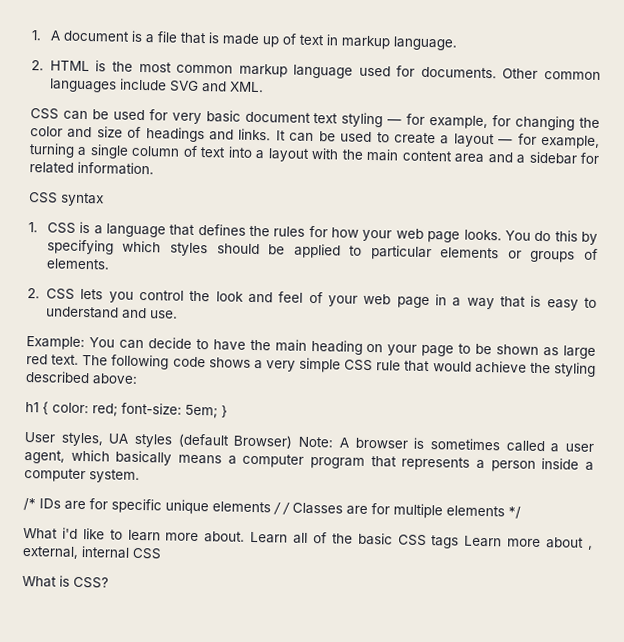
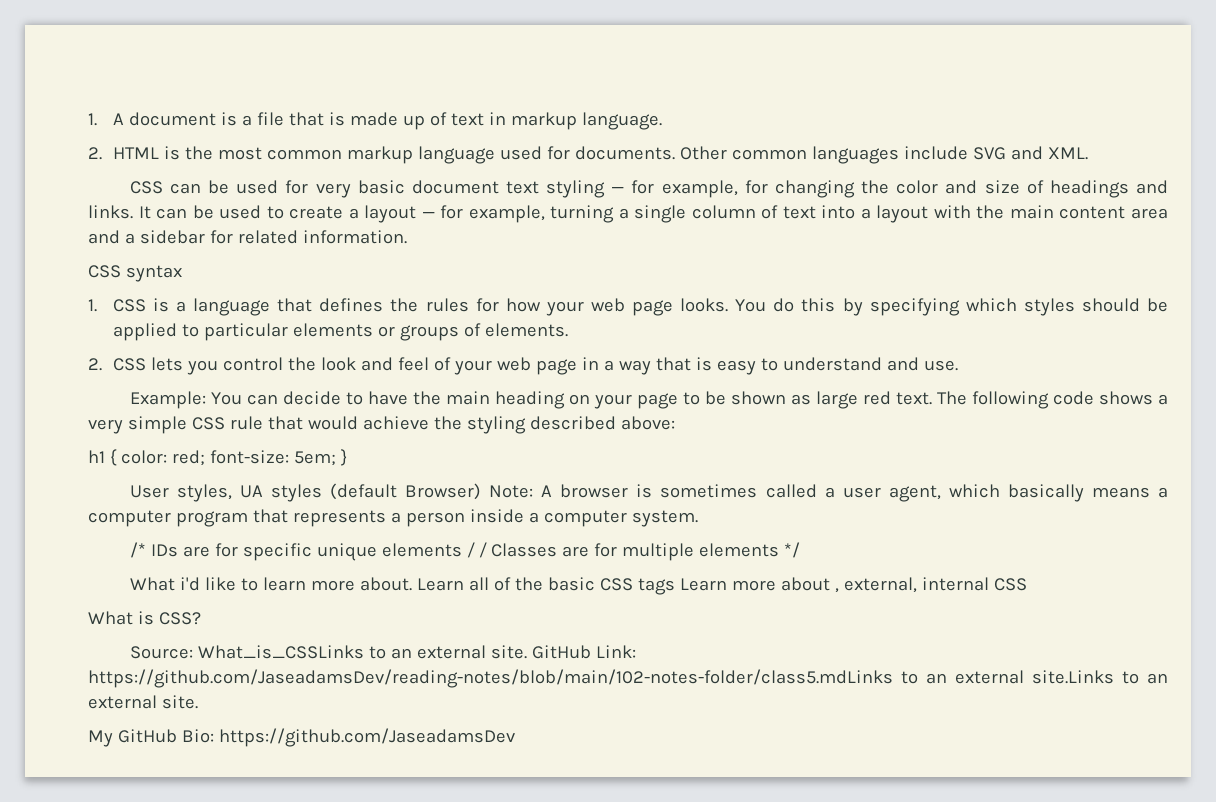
(109, 582) none -> [129,645,636,659] [88,669,1168,688] [88,695,198,709] [88,728,515,747] // Source: What_is_CSSLinks to an external site. GitHub Link: https://github.com/JaseadamsDev/reading-notes/blob/main/102-notes-folder/class5.mdLinks to an external site.Links to an external site. // My GitHub Bio: https://github.com/JaseadamsDev

